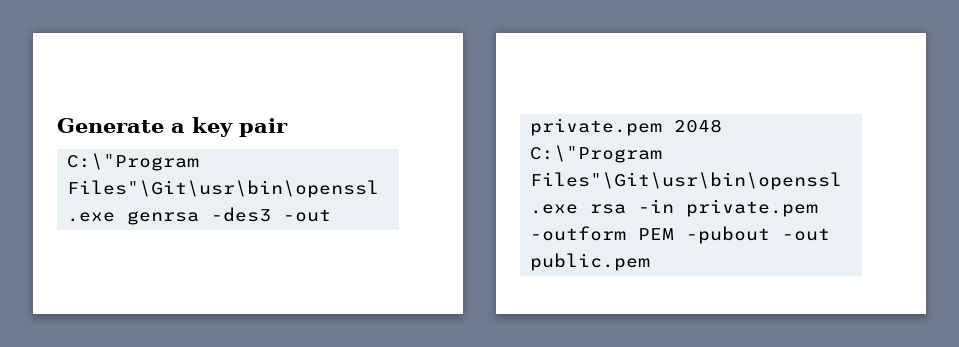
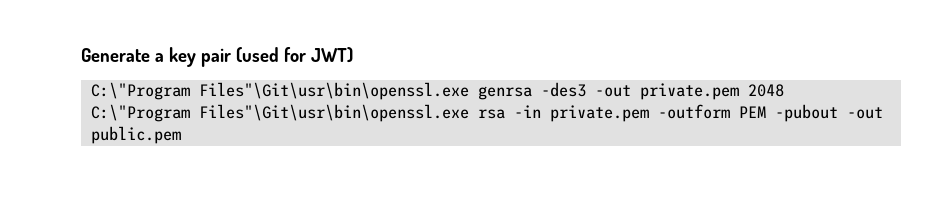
(288, 127) none -> [235,47,353,63] (used for JWT)

